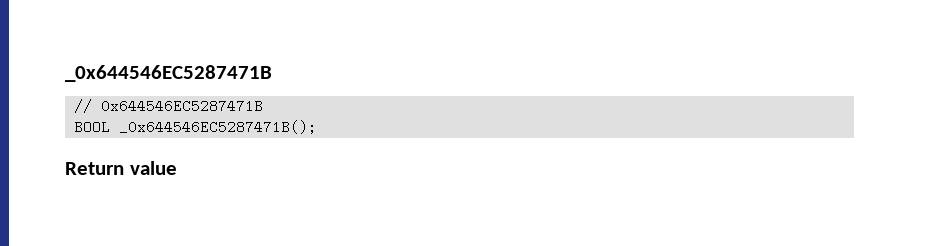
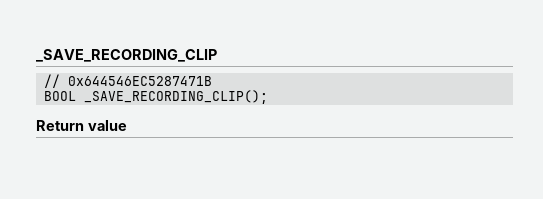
[65,65,272,82] _0x644546EC5287471B -> [36,49,217,62] _SAVE_RECORDING_CLIP
[119,120,318,134] _0x644546EC5287471B(); -> [83,90,268,104] _SAVE_RECORDING_CLIP();

